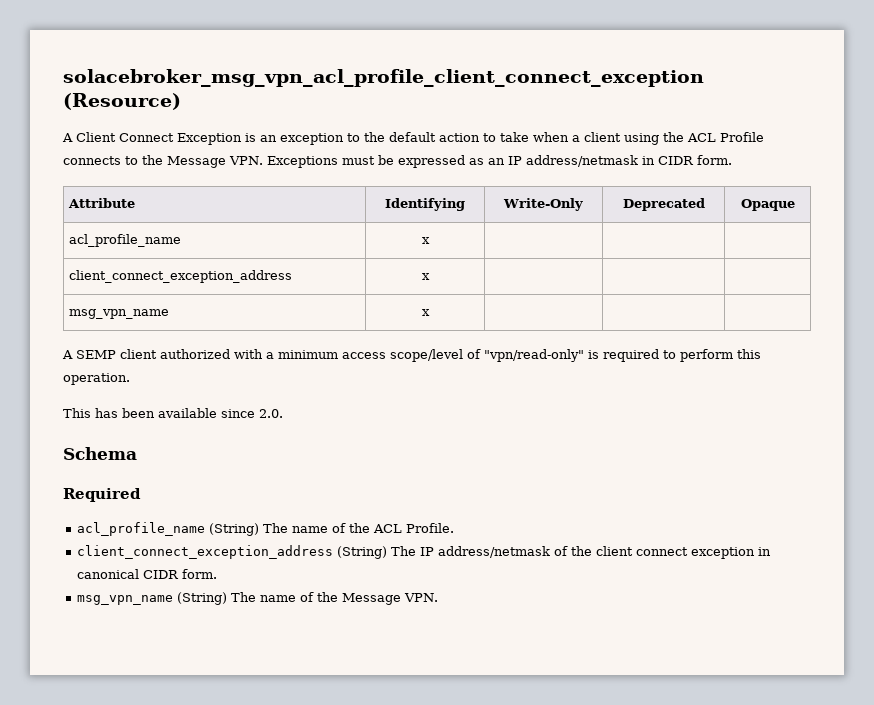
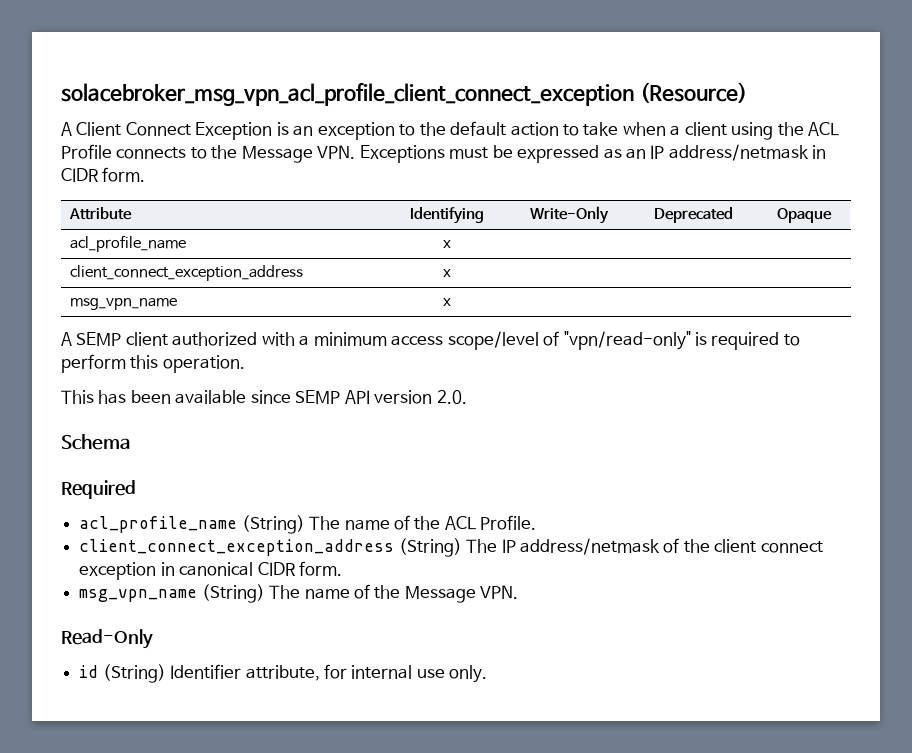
(255, 413) none -> [295,390,433,404] SEMP API version
(439, 597) none -> [61,629,153,649] [79,664,488,683] // Read-Only // id (String) Identifier attribute, for internal use only.

